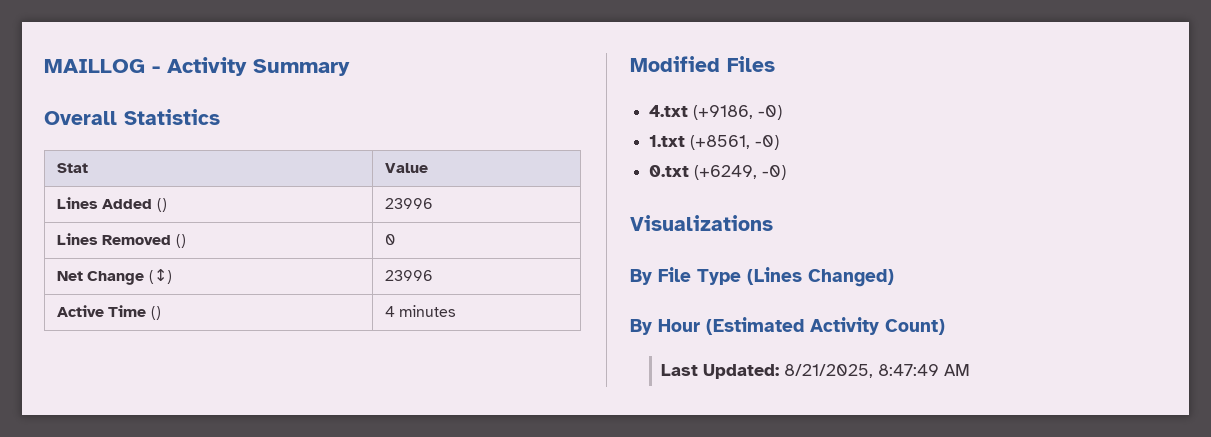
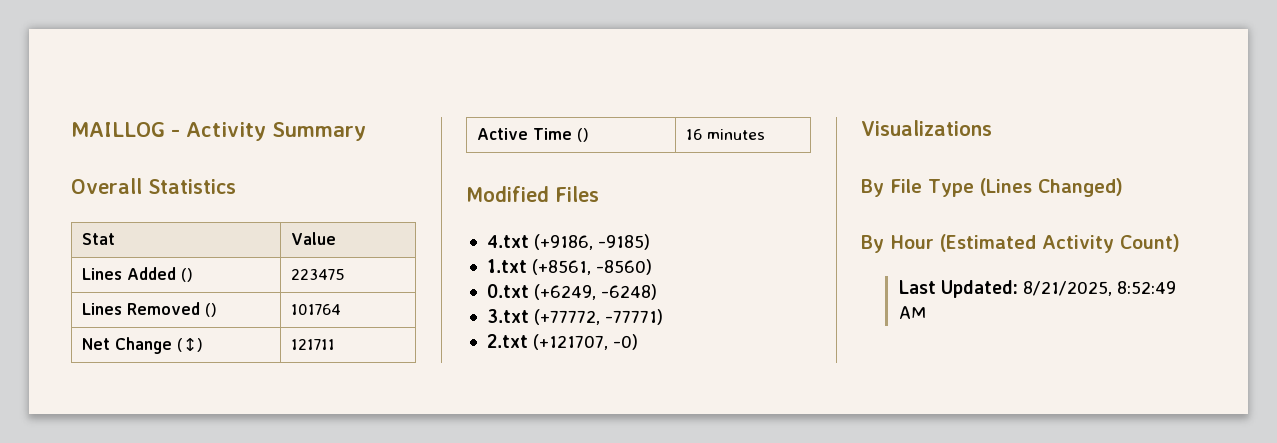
[384,198,433,209] 23996 -> [290,269,345,280] 223475
[384,234,395,245] 0 -> [290,304,341,315] 101764
[384,270,433,281] 23996 -> [290,339,335,350] 121711
[384,306,395,317] 4 -> [685,129,702,140] 16
[758,105,783,120] -0) -> [598,234,651,250] -9185)
[755,135,780,150] -0) -> [596,259,653,275] -8560)
(758, 172) none -> [601,284,658,300] [486,309,664,325] [486,334,609,350] -6248) // 3.txt (+77772, -77771) // 2.txt (+121707,
[878,364,940,376] 8:47:49 -> [1117,281,1177,294] 8:52:49

